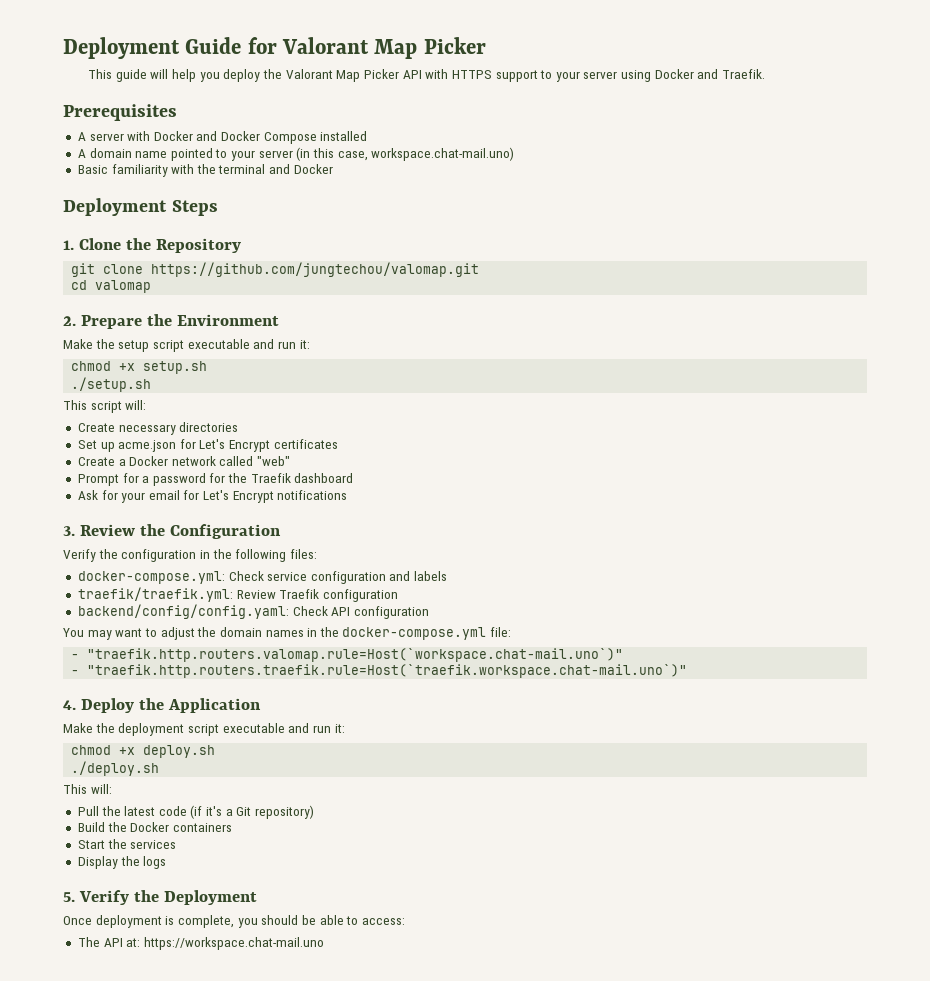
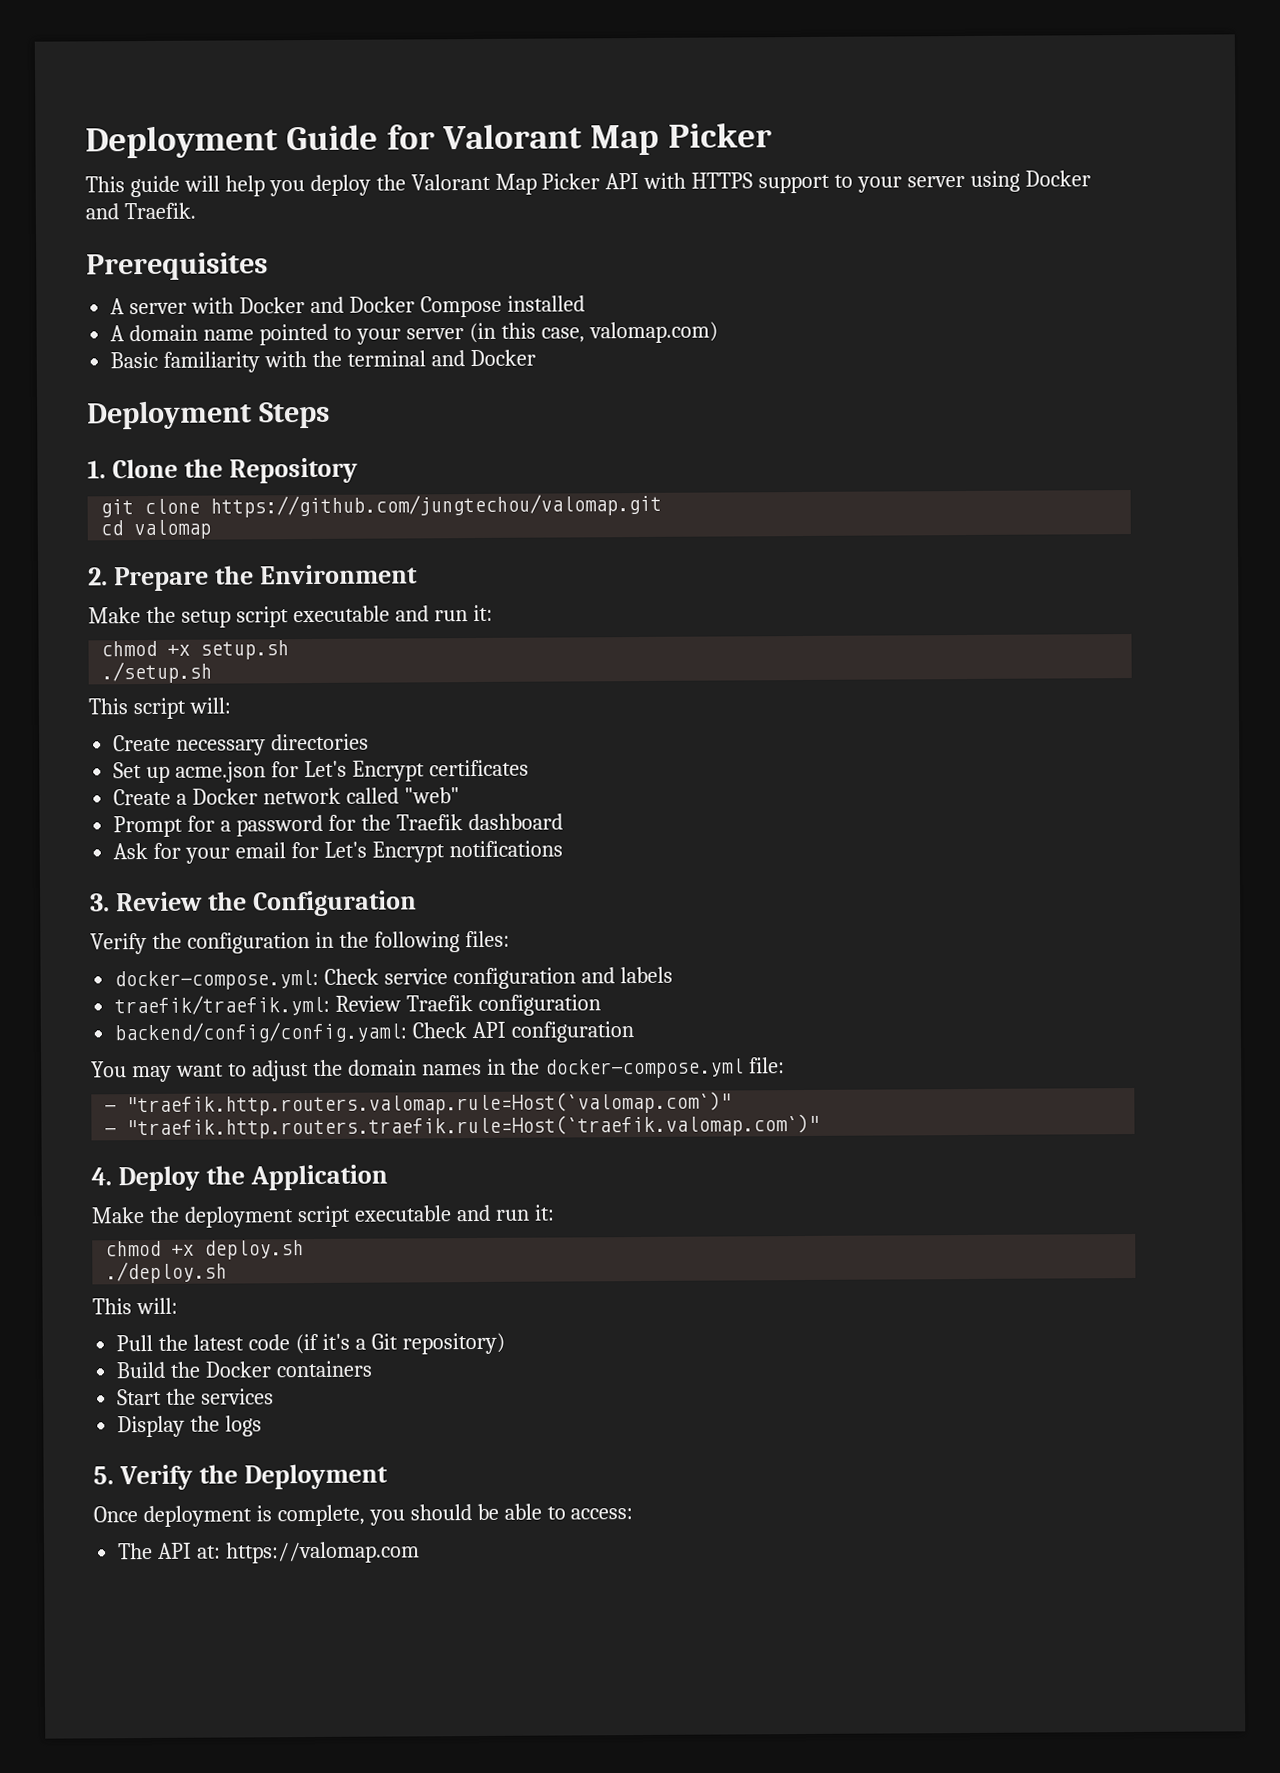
[371,147,515,161] workspace.chat-mail.uno) -> [588,321,718,344] valomap.com)
[87,648,624,662] [71,664,688,678] "traefik.http.routers.valomap.rule=Host(`workspace.chat-mail.uno`)" // - "traefik.http.routers.traefik.rule=Host(`traefik.workspace.chat-mail.uno`)" -> [126,1091,733,1117] [104,1113,821,1140] "traefik.http.routers.valomap.rule=Host(`valomap.com`)" // - "traefik.http.routers.traefik.rule=Host(`traefik.valomap.com`)"
[143,937,324,950] https://workspace.chat-mail.uno -> [225,1541,421,1564] https://valomap.com

